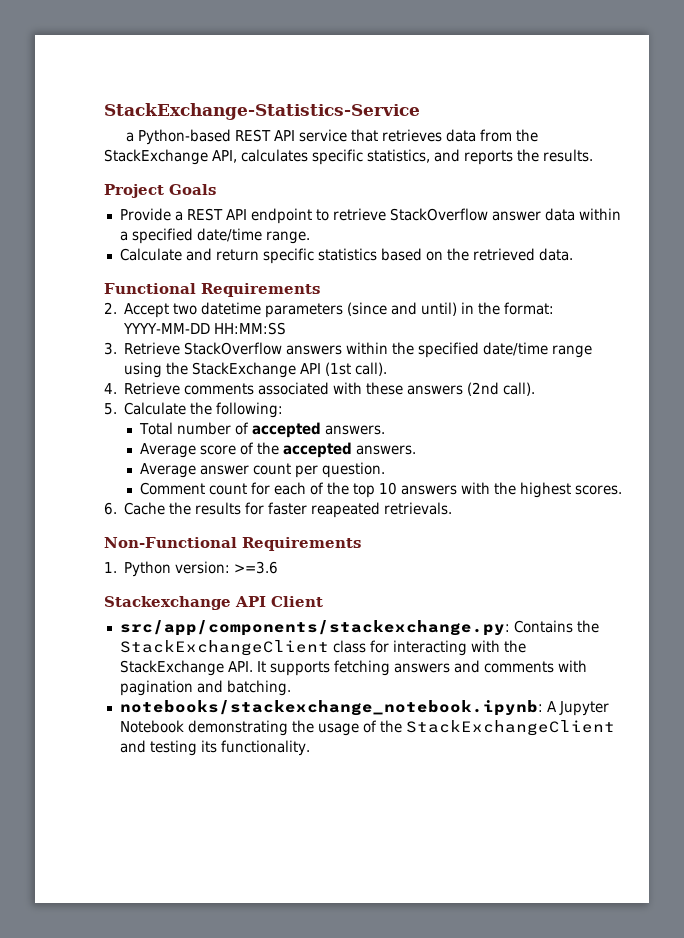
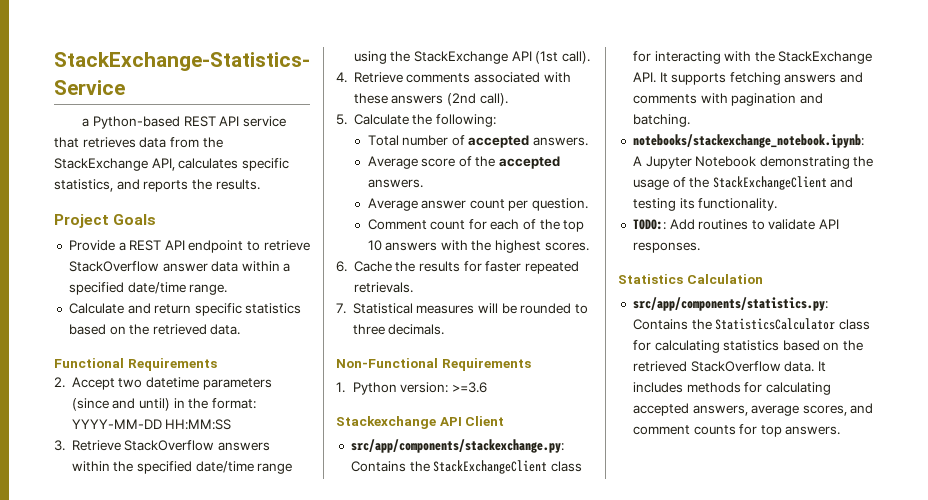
[311,502,381,518] reapeated -> [524,261,579,274] repeated
(453, 508) none -> [336,303,588,314] [352,324,445,335] // 7. Statistical measures will be rounded to three decimals.
(310, 748) none -> [632,219,840,230] [632,242,700,253] [618,274,763,284] [632,297,828,311] [632,318,870,330] [632,340,864,353] [632,361,826,372] [632,382,831,395] [632,403,874,416] [632,424,841,437] // TODO:: Add routines to validate API responses. // Statistics Calculation // src/app/components/statistics.py: Contains the StatisticsCalculator class for calculating statistics based on the retrieved StackOverflow data. It includes methods for calculating accepted answers, average scores, and comment counts for top answers.

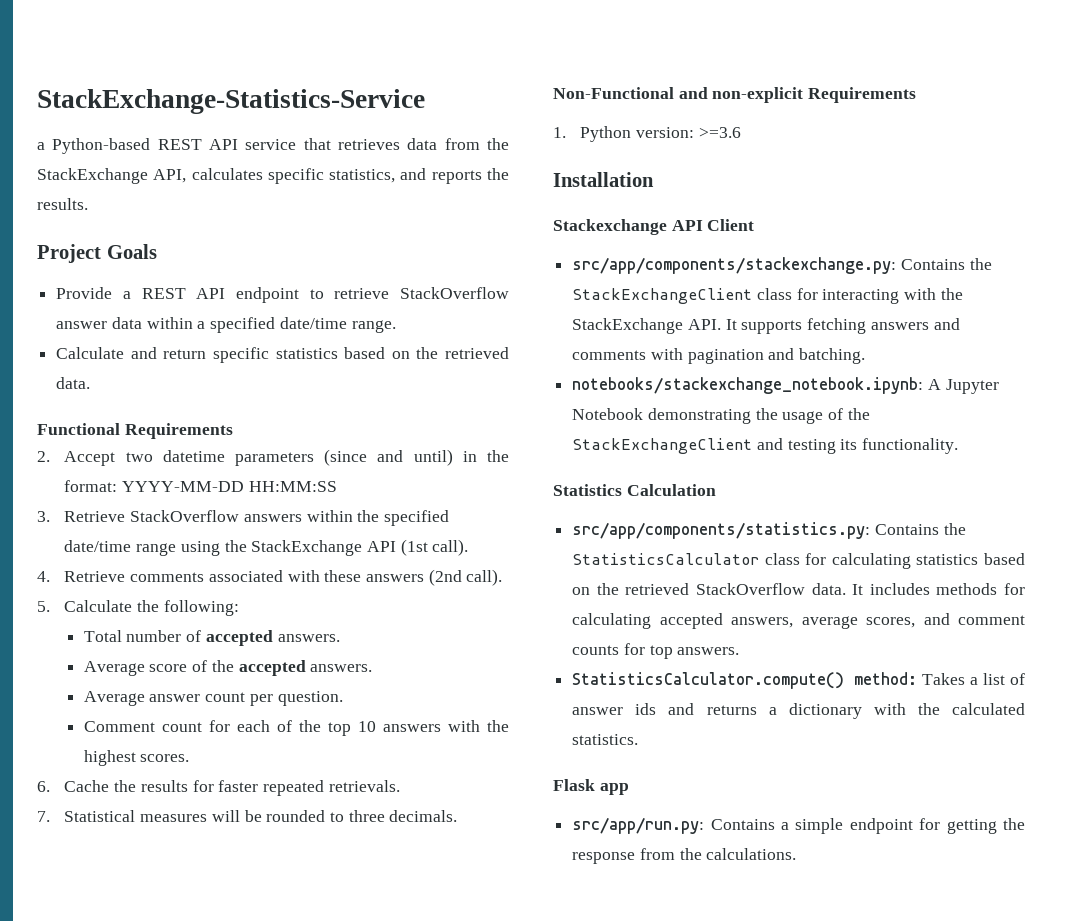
(438, 363) none -> [678,87,804,103] and non-explicit
(487, 387) none -> [553,172,654,187] // Installation
[632,219,840,230] [632,242,700,253] // TODO:: Add routines to validate API responses. -> (959, 446) none
(841, 430) none -> [572,672,1025,689] [572,703,1025,719] [572,734,639,745] [553,779,629,795] [572,817,1025,834] [572,848,797,864] // StatisticsCalculator.compute() method: Takes a list of answer ids and returns a dictionary with the calculated statistics. // Flask app // src/app/run.py: Contains a simple endpoint for getting the response from the calculations.

